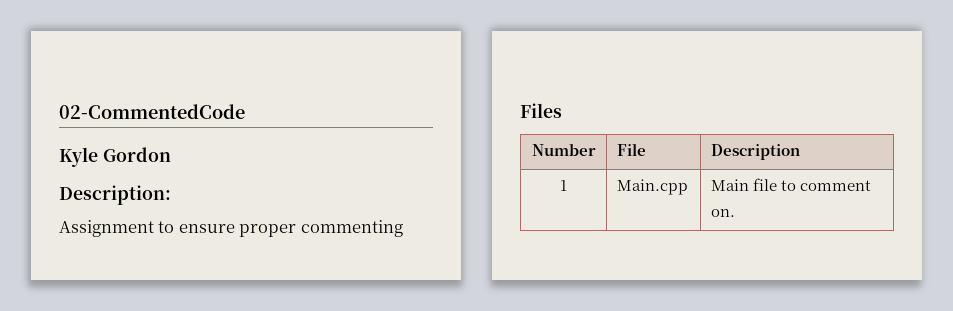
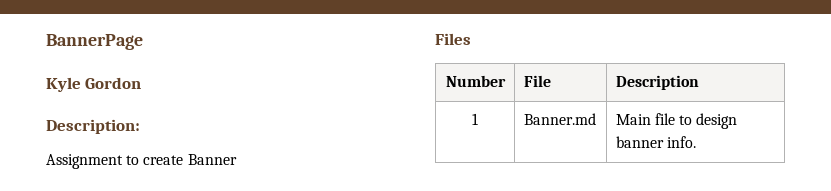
[59,104,245,119] 02-CommentedCode -> [46,34,143,50] BannerPage
[178,220,403,237] ensure proper commenting -> [143,154,237,165] create Banner
[616,179,688,195] Main.cpp -> [523,113,596,125] Banner.md
[799,180,871,191] [710,209,735,217] comment on. -> [696,113,738,129] [615,136,696,148] design banner info.

